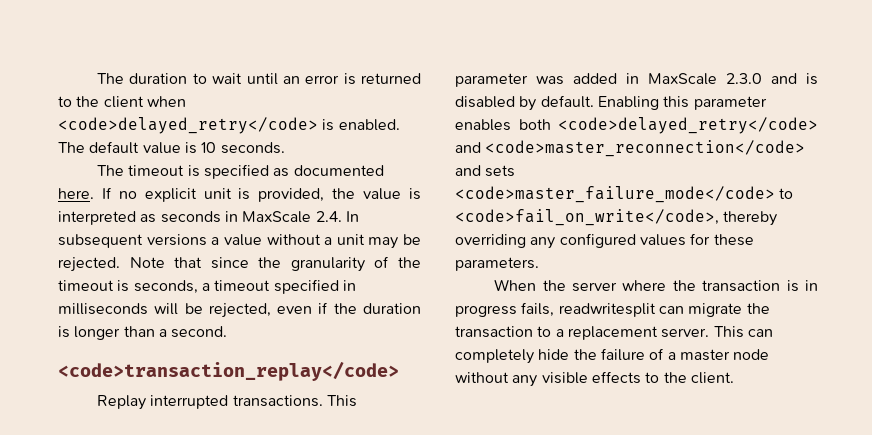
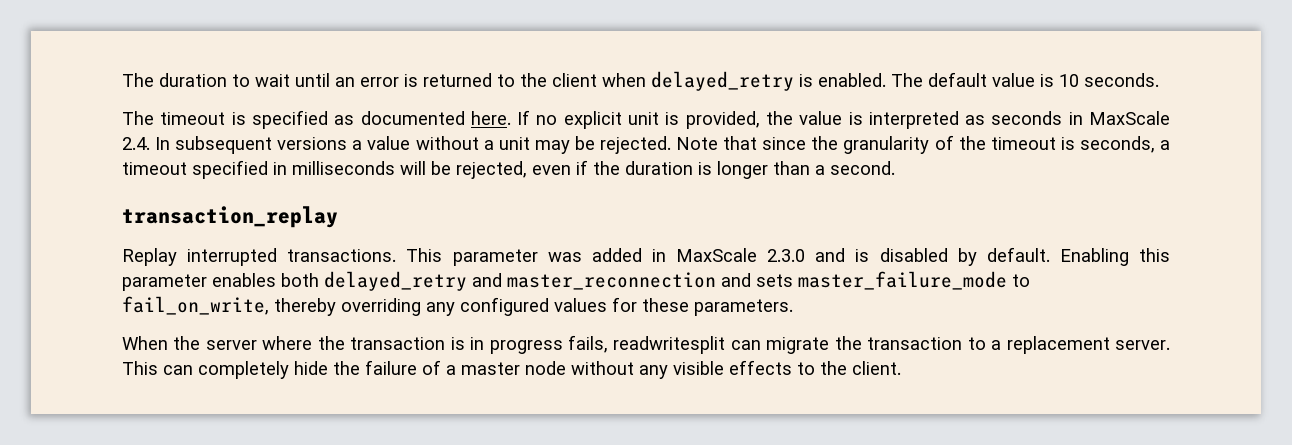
[58,117,318,134] <code>delayed_retry</code> -> [651,71,794,91] delayed_retry
[58,361,399,381] <code>transaction_replay</code> -> [122,206,338,228] transaction_replay
[558,117,818,134] [455,140,806,157] [455,165,516,177] [455,186,794,203] [455,209,719,226] <code>delayed_retry</code> and <code>master_reconnection</code> and sets <code>master_failure_mode</code> to <code>fail_on_write</code>, -> [324,271,1030,291] [122,296,269,315] delayed_retry and master_reconnection and sets master_failure_mode to fail_on_write,

